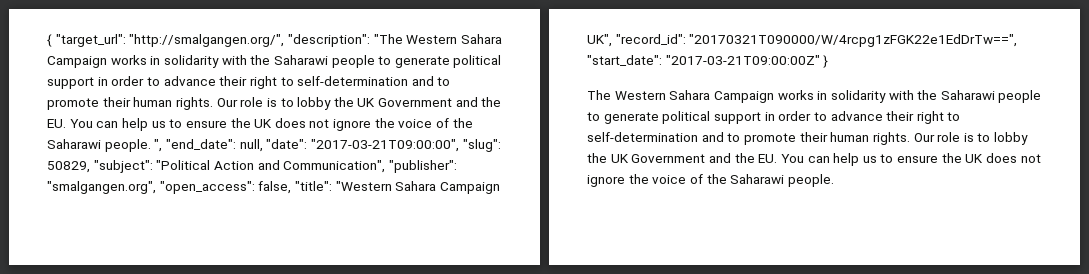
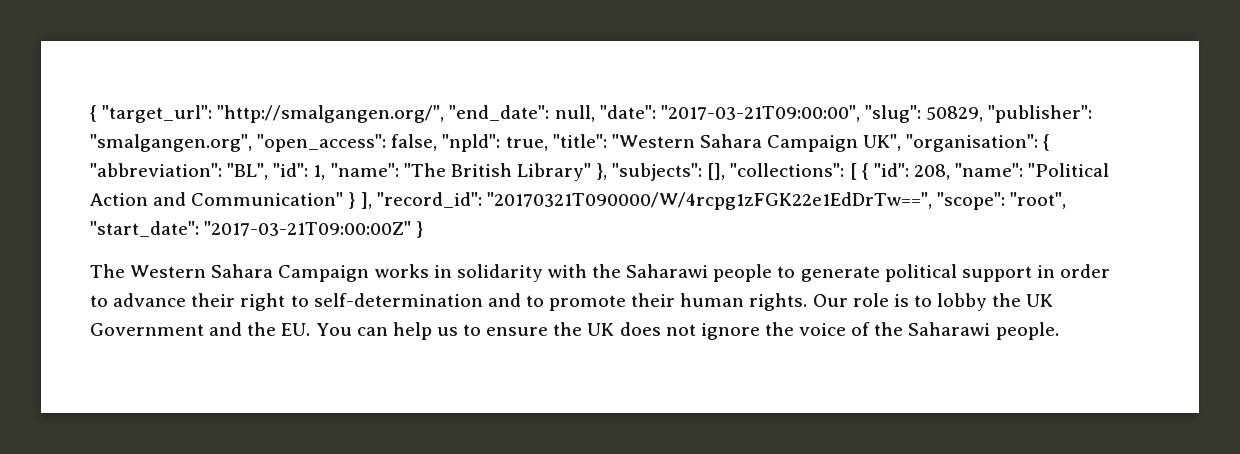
[287,34,502,47] [47,55,502,68] [47,76,451,89] [47,97,502,110] [47,118,473,131] [47,139,163,152] "description": "The Western Sahara Campaign works in solidarity with the Saharawi people to generate political support in order to advance their right to self-determination and to promote their human rights. Our role is to lobby the UK Government and the EU. You can help us to ensure the UK does not ignore the voice of the Saharawi people. ", -> (445, 114) none
[93,160,386,173] "subject": "Political Action and Communication", -> (984, 114) none
(292, 187) none -> [442,134,548,152] "npld": true,
[615,34,1018,47] "record_id": "20170321T090000/W/4rcpg1zFGK22e1EdDrTw==", -> [906,134,1051,152] [90,163,1110,181] [90,192,1067,210] "organisation": { "abbreviation": "BL", "id": 1, "name": "The British Library" }, "subjects": [], "collections": [ { "id": 208, "name": "Political Action and Communication" } ], "record_id": "20170321T090000/W/4rcpg1zFGK22e1EdDrTw==", "scope": "root",

